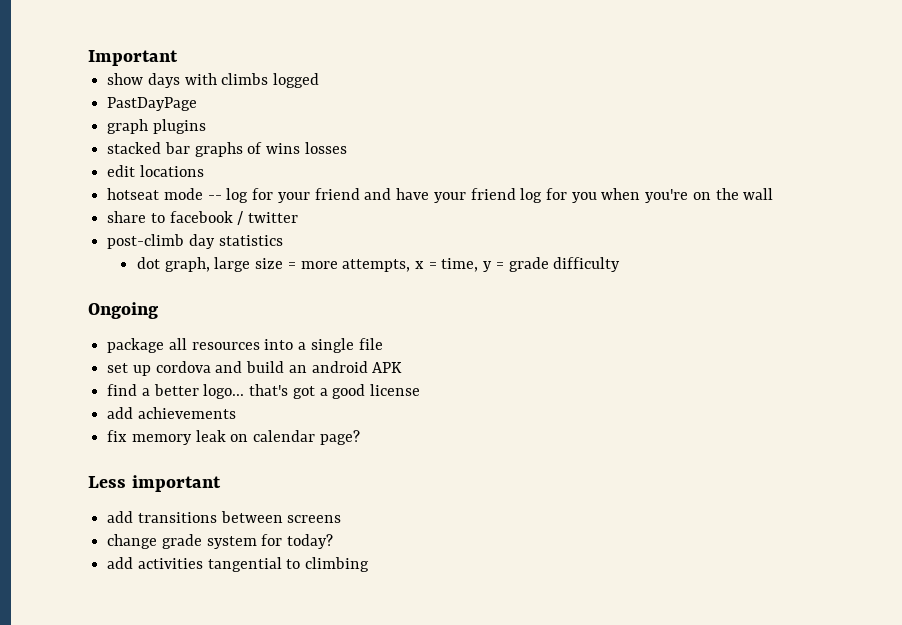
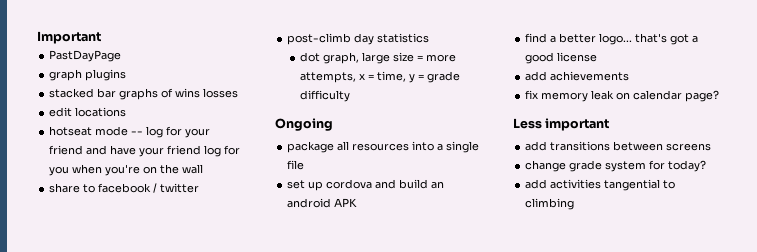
[107,73,320,88] // show days with climbs logged -> (101, 37) none

